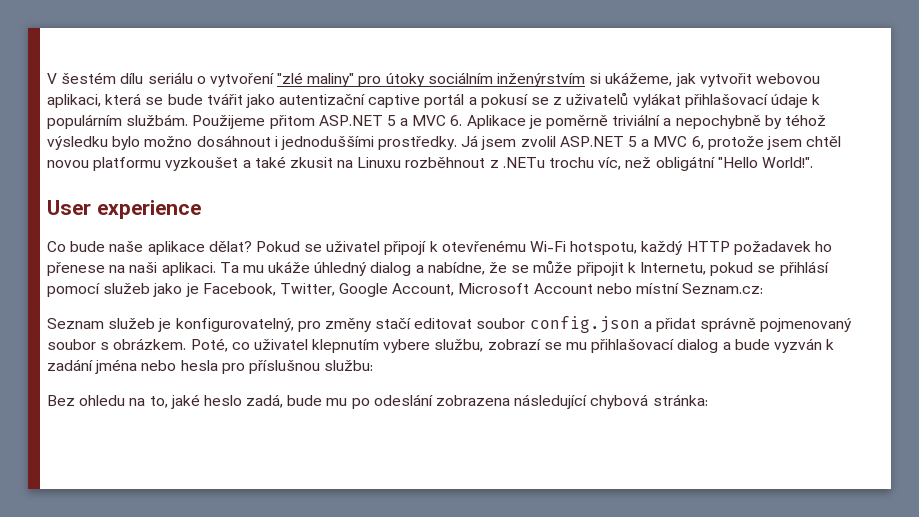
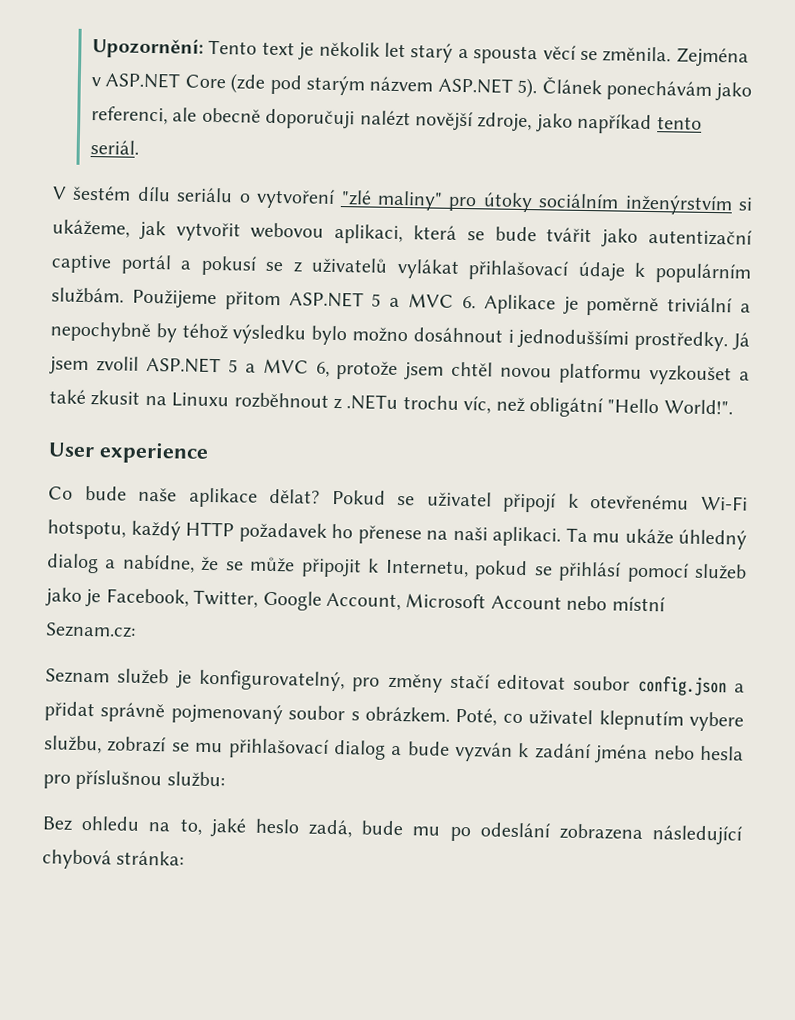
(47, 78) none -> [92,38,749,68] [91,72,753,102] [91,106,702,135] [90,140,140,155] Upozornění: Tento text je několik let starý a spousta věcí se změnila. Zejména v ASP.NET Core (zde pod starým názvem ASP.NET 5). Článek ponechávám jako referenci, ale obecně doporučuji nalézt novější zdroje, jako napříkad tento seriál. //

